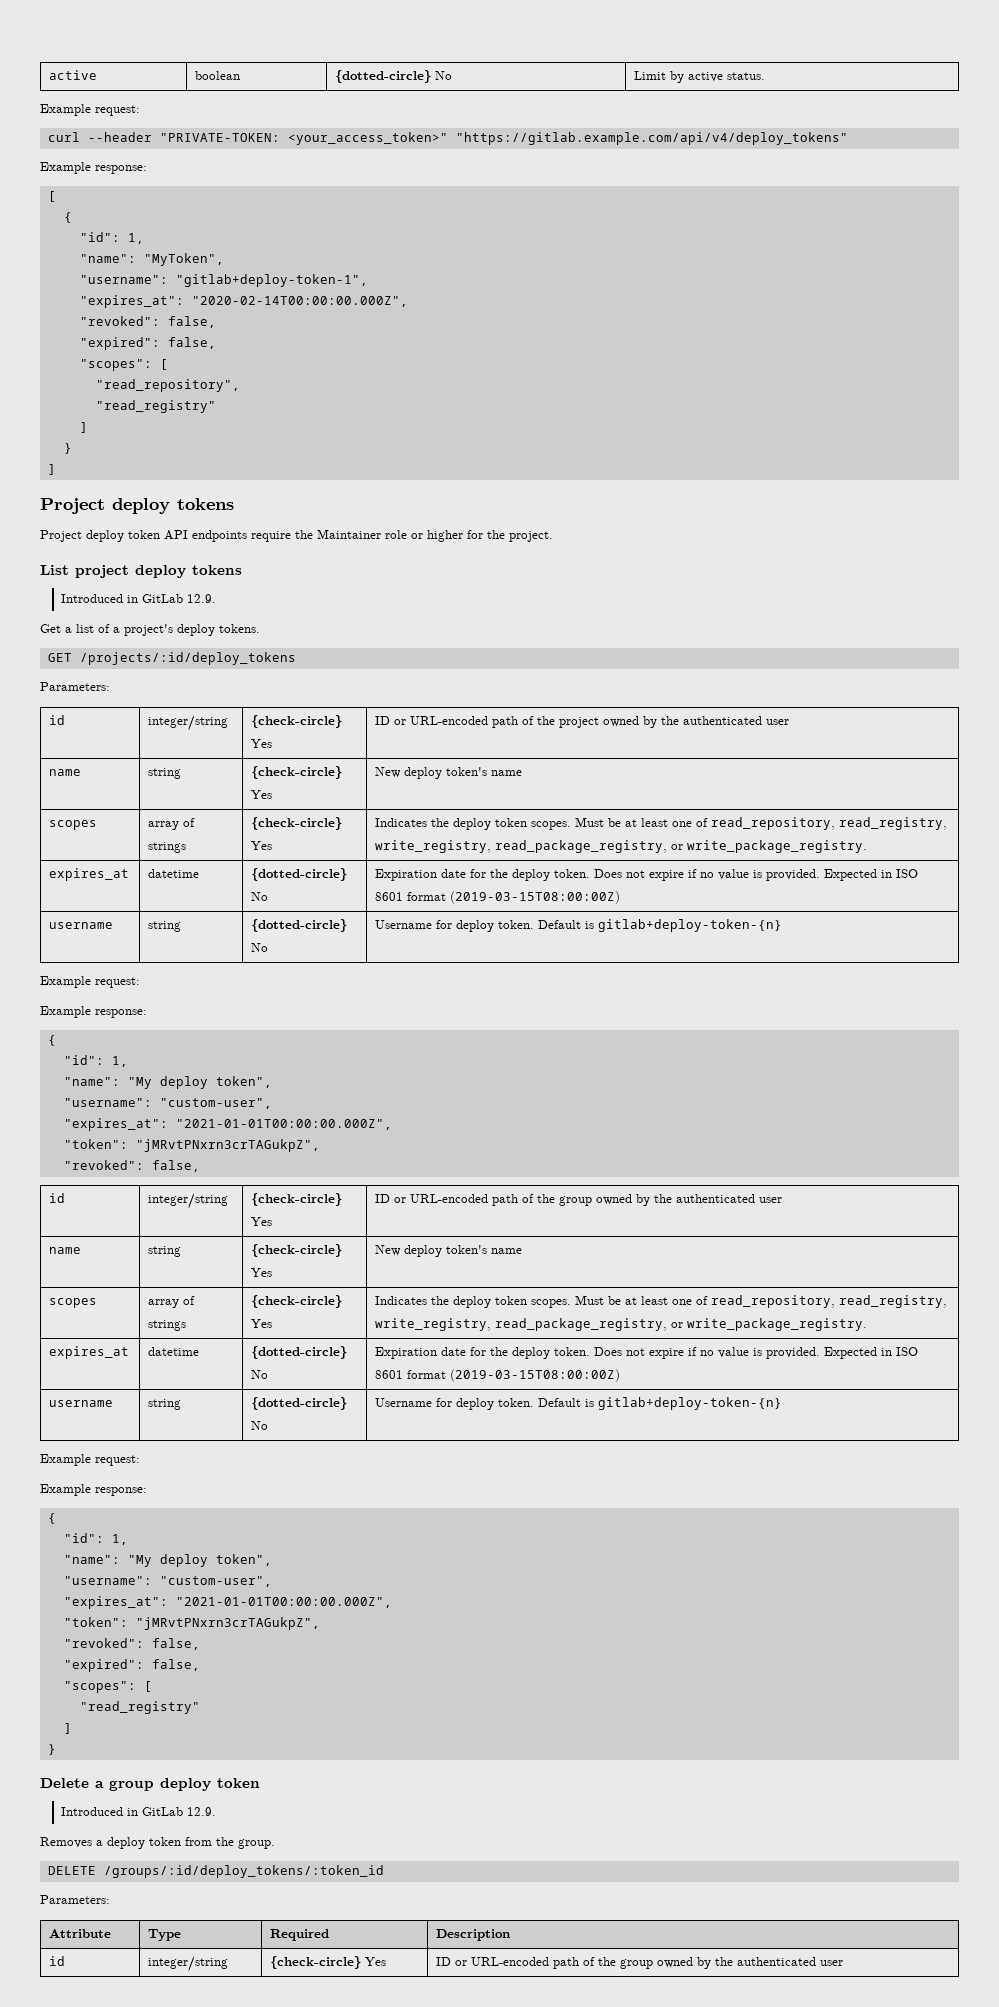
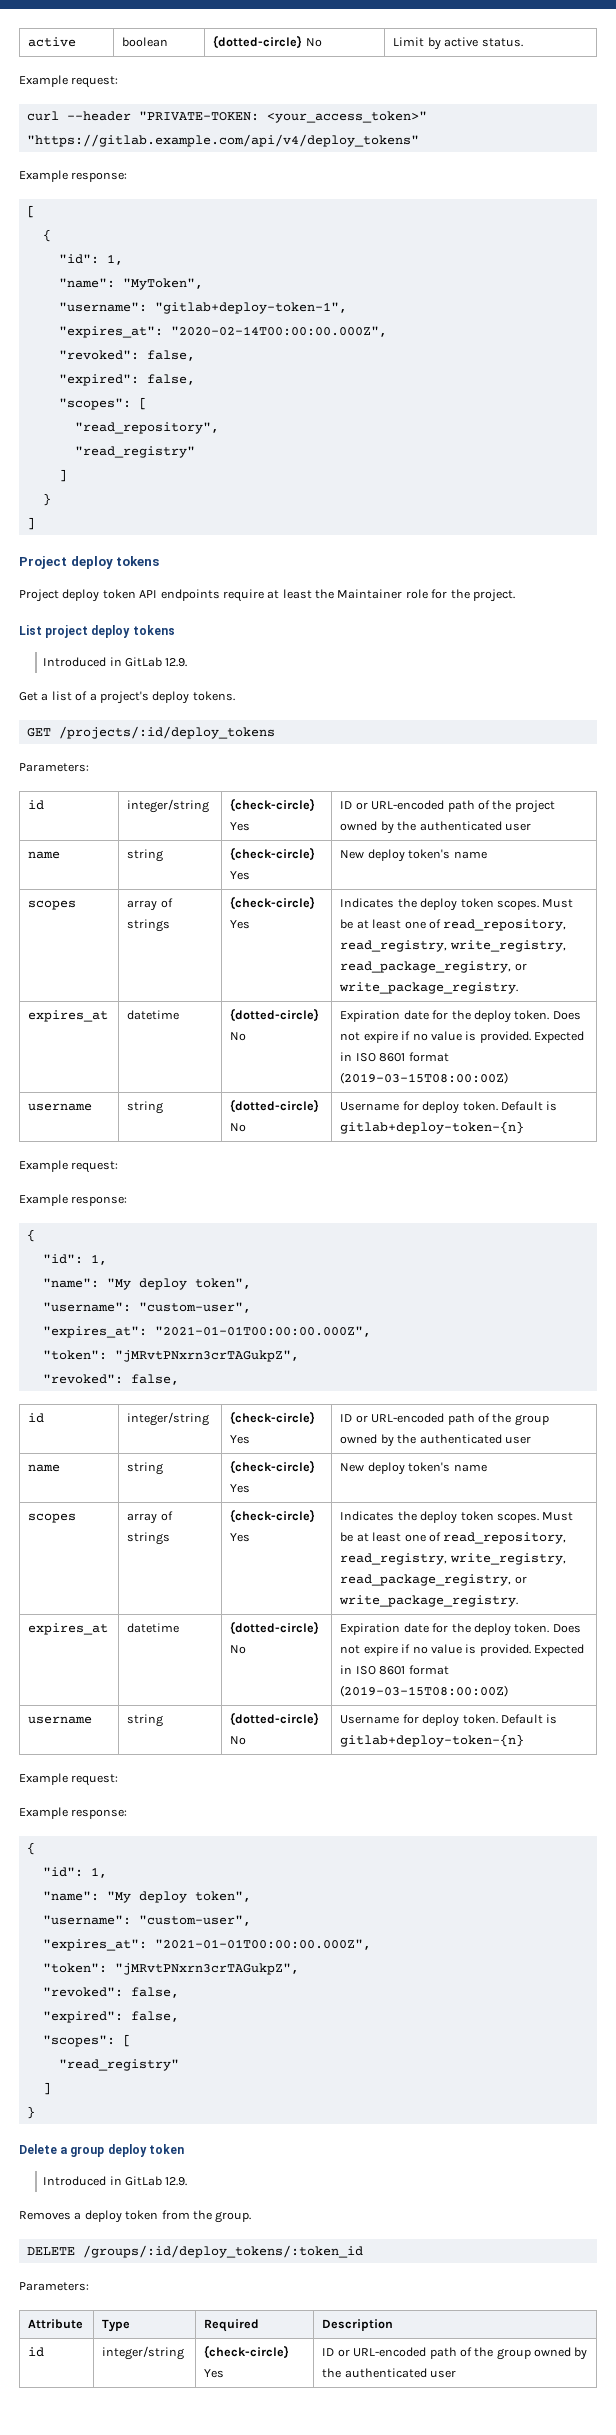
(291, 536) none -> [267,589,312,599] at least
[411,530,463,542] or higher -> (428, 594) none

